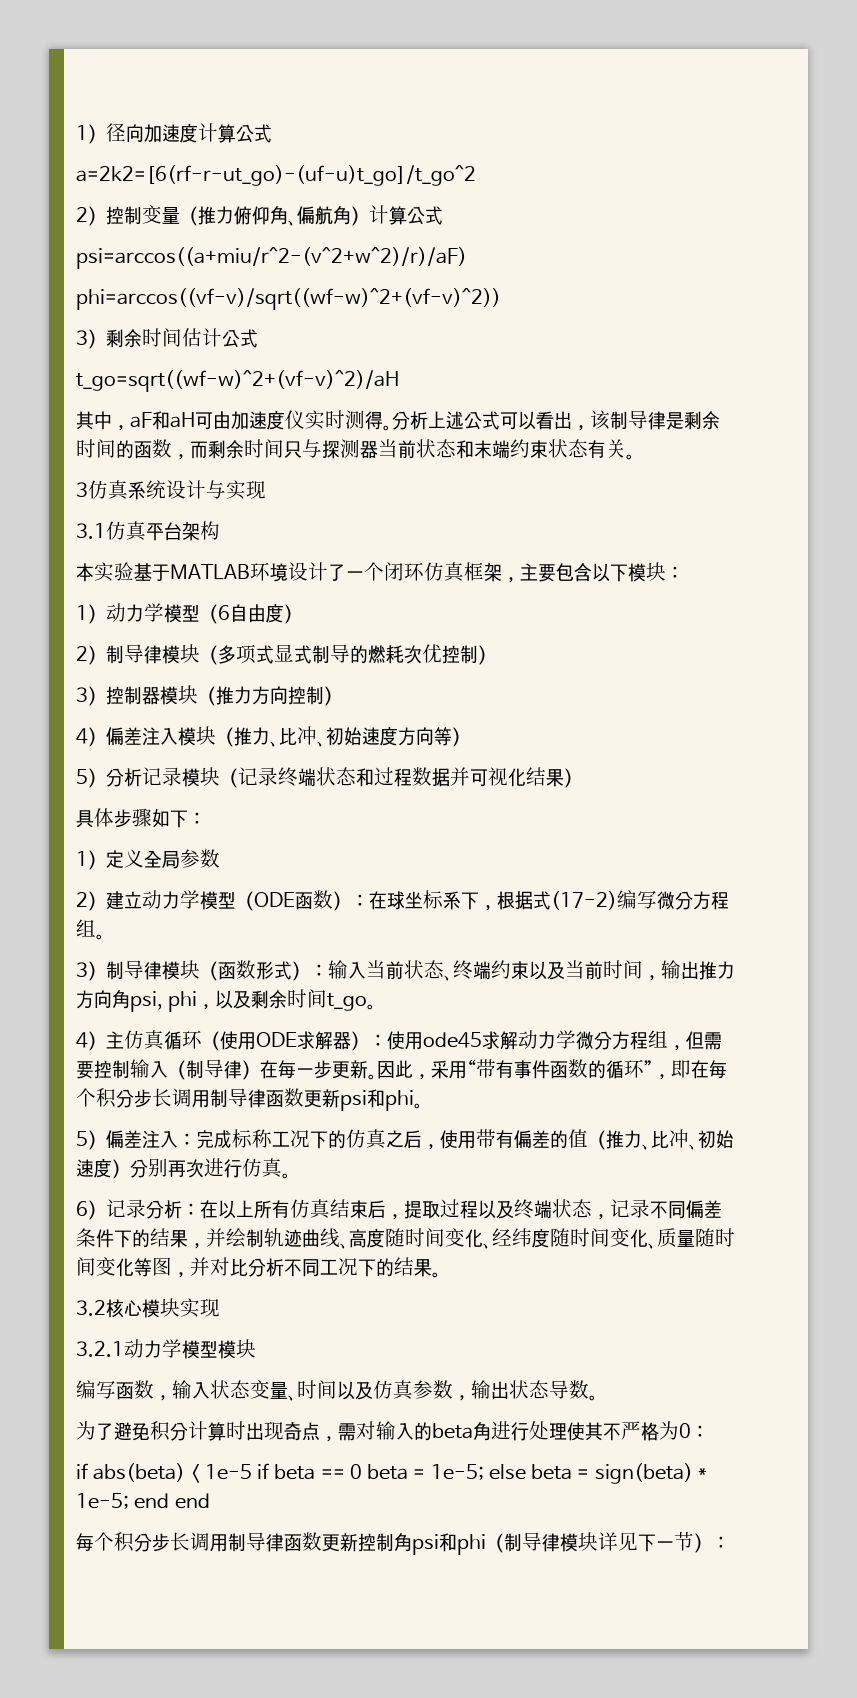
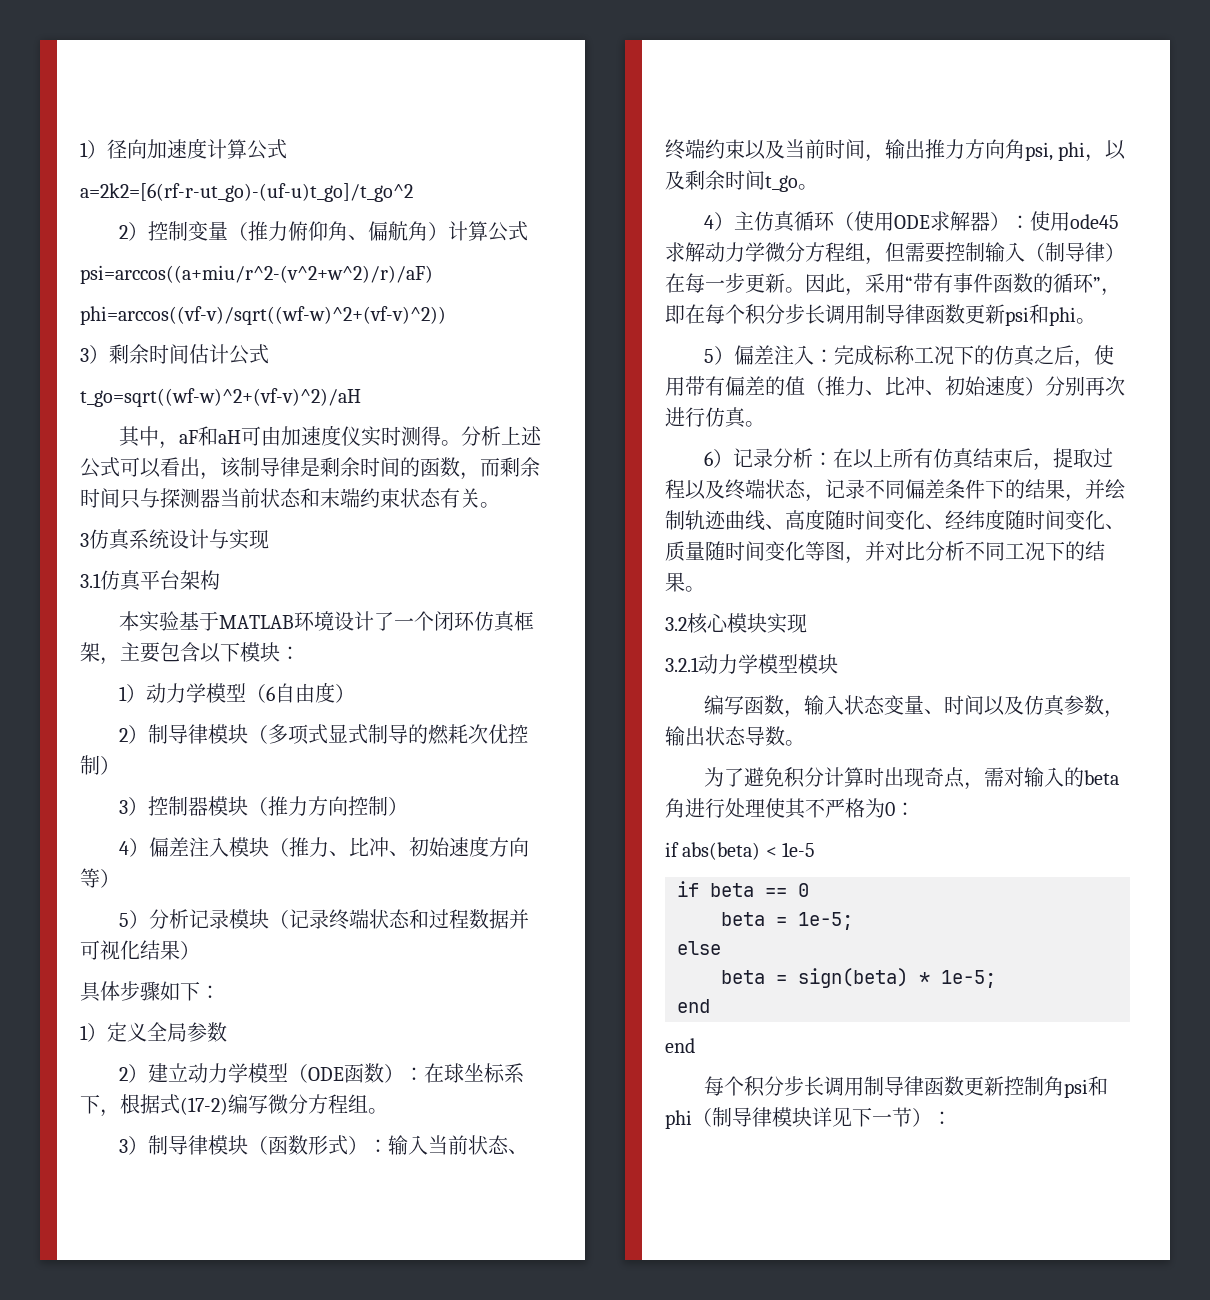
(252, 1472) none -> (816, 849) //
(362, 1471) none -> (809, 890) //
(484, 1472) none -> (853, 921) //
(526, 1472) none -> (721, 948) //
[134,1493,170,1509] end -> [677,999,710,1013] // end //

